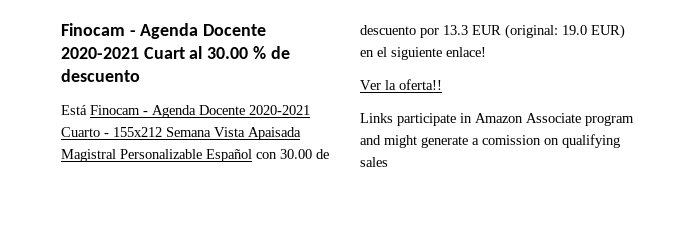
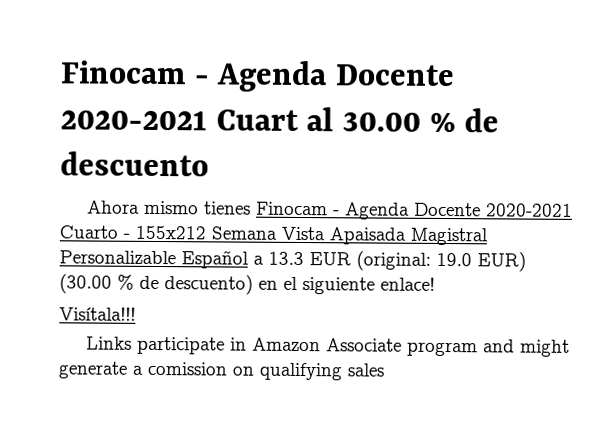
[61,105,87,115] Está -> [86,200,251,215] Ahora mismo tienes
[256,149,329,159] [360,25,439,38] con 30.00 de descuento por -> [253,255,264,265] a
(625, 31) none -> [59,273,253,295] (30.00 % de descuento)
[360,79,442,90] Ver la oferta!! -> [59,306,136,321] Visítala!!!

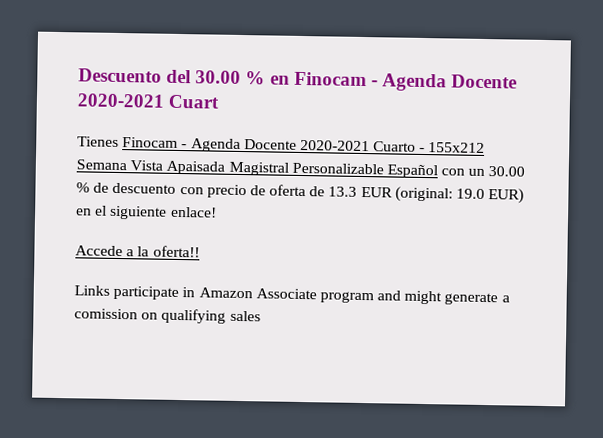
(60, 72) none -> [78,68,290,85] Descuento del 30.00 % en
[306,107,499,133] [60,151,209,177] [86,200,251,215] al 30.00 % de descuento // Ahora mismo tienes -> [77,136,119,147] // Tienes
[253,255,264,265] a -> [441,166,526,177] [76,182,326,199] con un 30.00 % de descuento con precio de oferta de
[59,273,253,295] (30.00 % de descuento) -> (525, 196) none
[59,306,136,321] Visítala!!! -> [75,245,200,258] Accede a la oferta!!

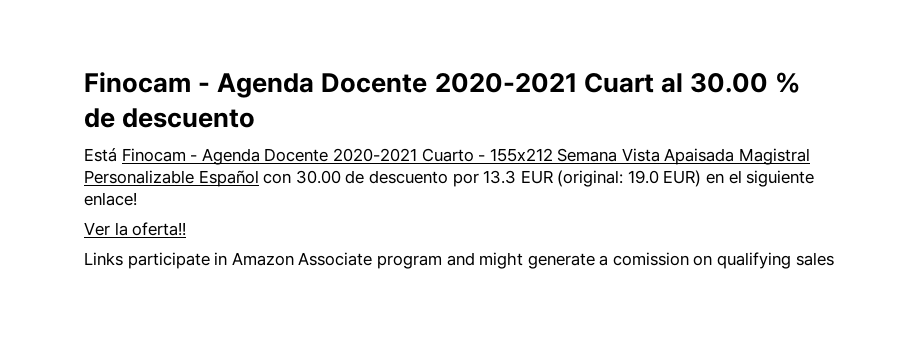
[78,68,290,85] Descuento del 30.00 % en -> (84, 82) none
[77,136,119,147] // Tienes -> [660,72,801,93] [84,108,256,128] [84,148,117,162] al 30.00 % de descuento // Está
[468,166,526,177] [76,182,326,199] un 30.00 % de descuento con precio de oferta de -> [295,170,479,187] 30.00 de descuento por
[75,245,135,257] Accede a -> [84,222,110,236] Ver

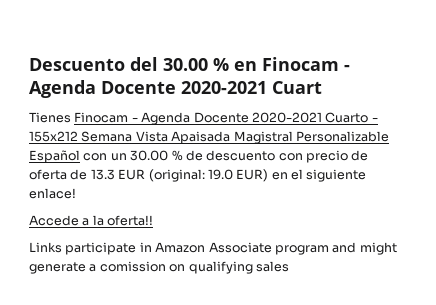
(84, 82) none -> [29,57,257,71] Descuento del 30.00 % en
[660,72,801,93] [84,108,256,128] [84,148,117,162] al 30.00 % de descuento // Está -> [29,112,71,123] // Tienes
[295,170,479,187] 30.00 de descuento por -> [110,150,369,163] [29,169,88,180] un 30.00 % de descuento con precio de oferta de
[84,222,110,236] Ver -> [29,215,90,226] Accede a

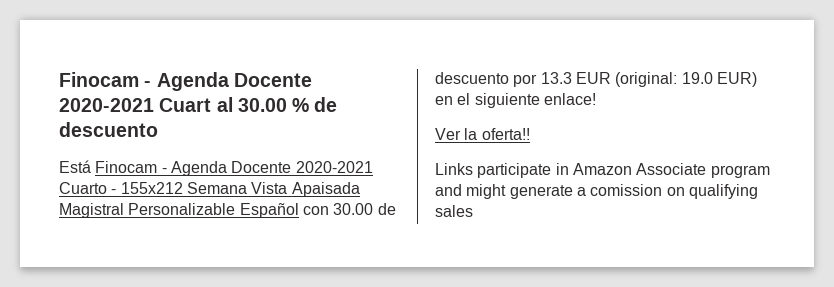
[29,57,257,71] Descuento del 30.00 % en -> (59, 79) none
[29,112,71,123] // Tienes -> [216,97,338,112] [59,122,158,137] [59,160,91,173] al 30.00 % de descuento // Está
[110,150,369,163] [29,169,88,180] un 30.00 % de descuento con precio de oferta de -> [333,203,396,215] [435,72,538,87] 30.00 de descuento por
[29,215,90,226] Accede a -> [435,128,461,140] Ver

